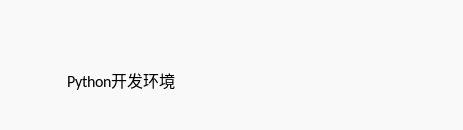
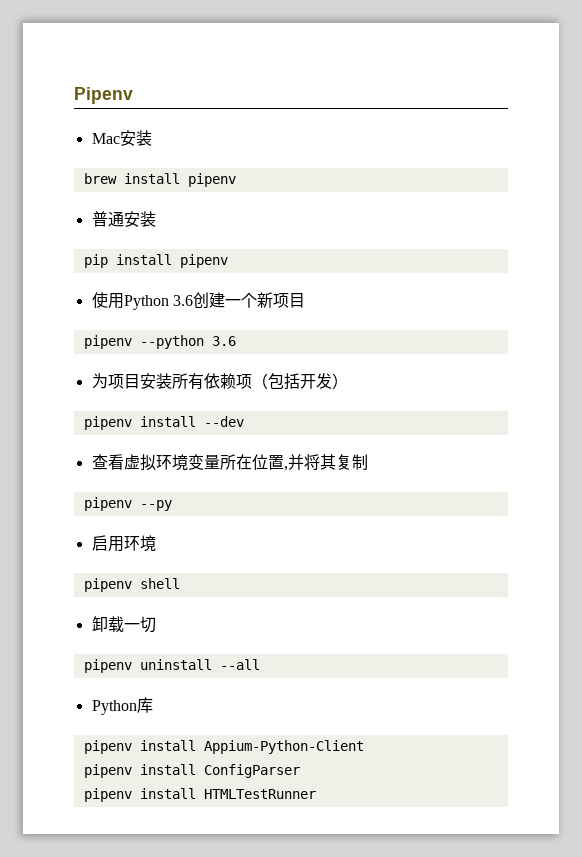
[67,73,175,90] Python开发环境 -> [74,87,133,104] [91,130,152,146] [83,173,236,187] [91,211,156,227] [83,254,228,268] [91,292,305,310] [83,335,236,349] [91,373,348,390] [83,416,244,430] [91,454,368,471] [83,497,172,511] [91,535,156,552] [83,578,180,592] [91,616,156,633] [83,659,260,673] [91,697,153,715] [83,740,364,754] [83,764,300,778] [83,788,316,802] Pipenv // Mac安装 // brew install pipenv // 普通安装 // pip install pipenv // 使用Python 3.6创建一个新项目 // pipenv --python 3.6 // 为项目安装所有依赖项（包括开发） // pipenv install --dev // 查看虚拟环境变量所在位置,并将其复制 // pipenv --py // 启用环境 // pipenv shell // 卸载一切 // pipenv uninstall --all // Python库 // pipenv install Appium-Python-Client // pipenv install ConfigParser // pipenv install HTMLTestRunner

